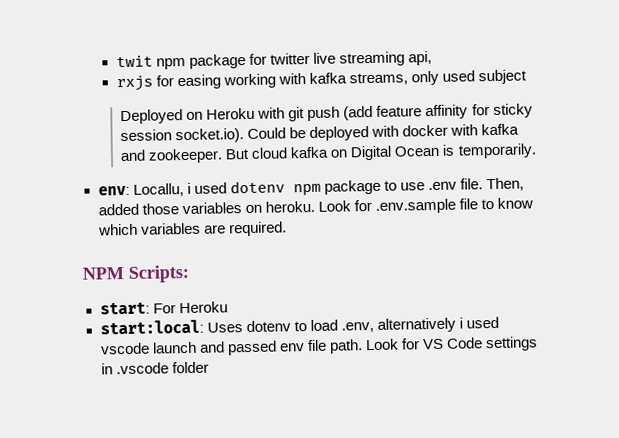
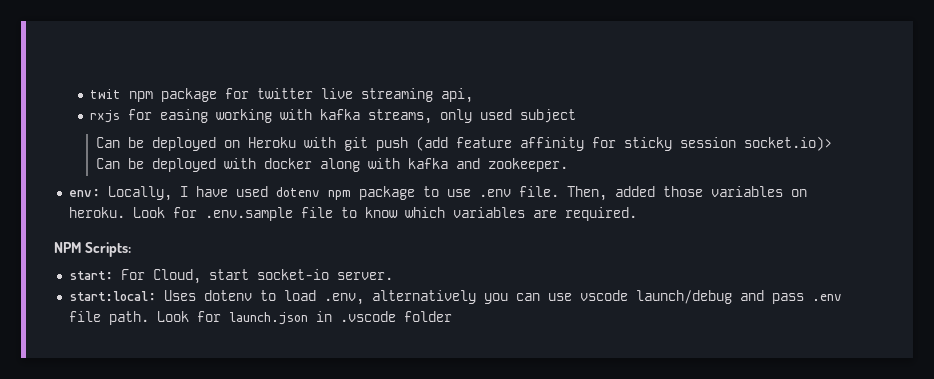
[120,109,184,125] Deployed -> [95,137,216,151] Can be deployed
[175,127,287,144] socket.io). Could -> [743,136,832,151] [95,158,120,169] socket.io)> Can
(449, 130) none -> [319,158,360,172] along
[225,143,537,161] [97,182,191,197] But cloud kafka on Digital Ocean is temporarily. // env: Locallu, i -> [68,186,228,201] // env: Locally, I have
[178,301,228,314] Heroku -> [152,269,393,284] Cloud, start socket-io server.
[458,316,499,329] [99,340,305,356] i used vscode launch and passed env -> [483,290,842,304] you can use vscode launch/debug and pass .env
[421,336,539,352] VS Code settings -> [228,312,308,325] launch.json

